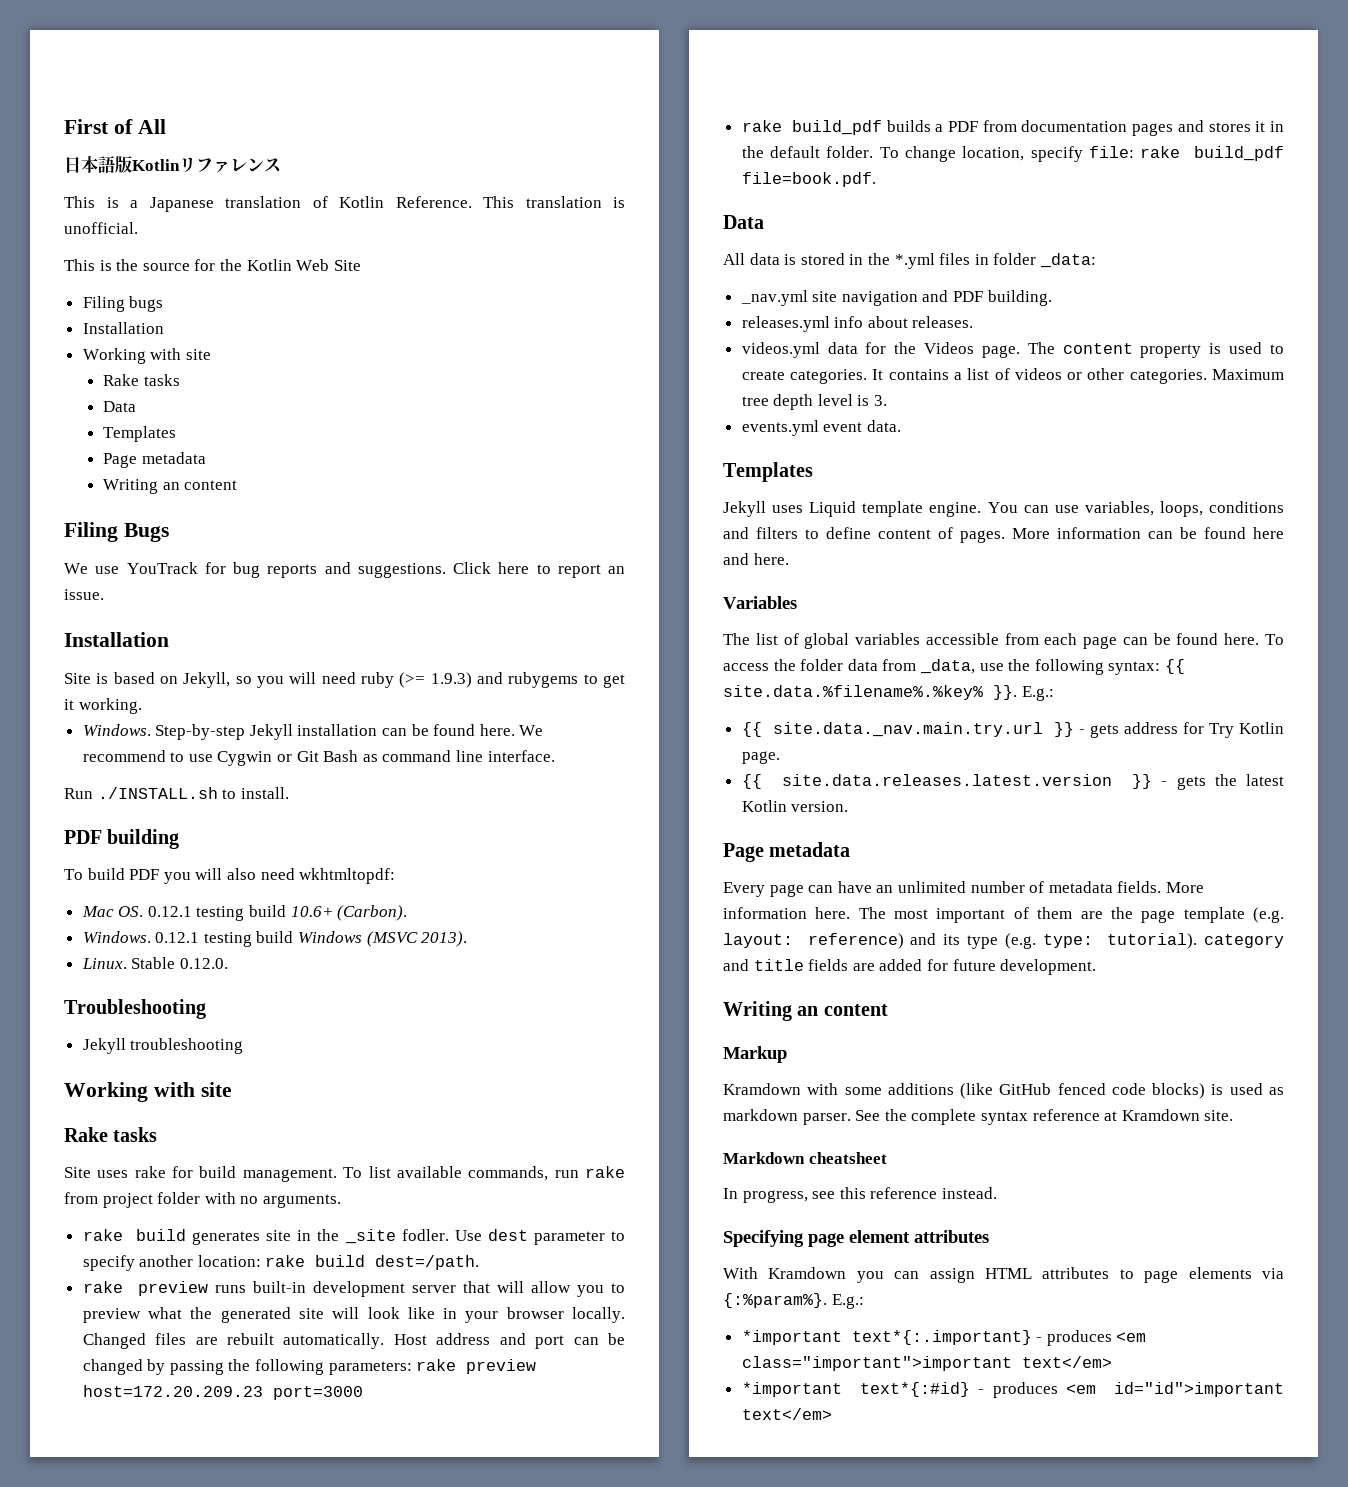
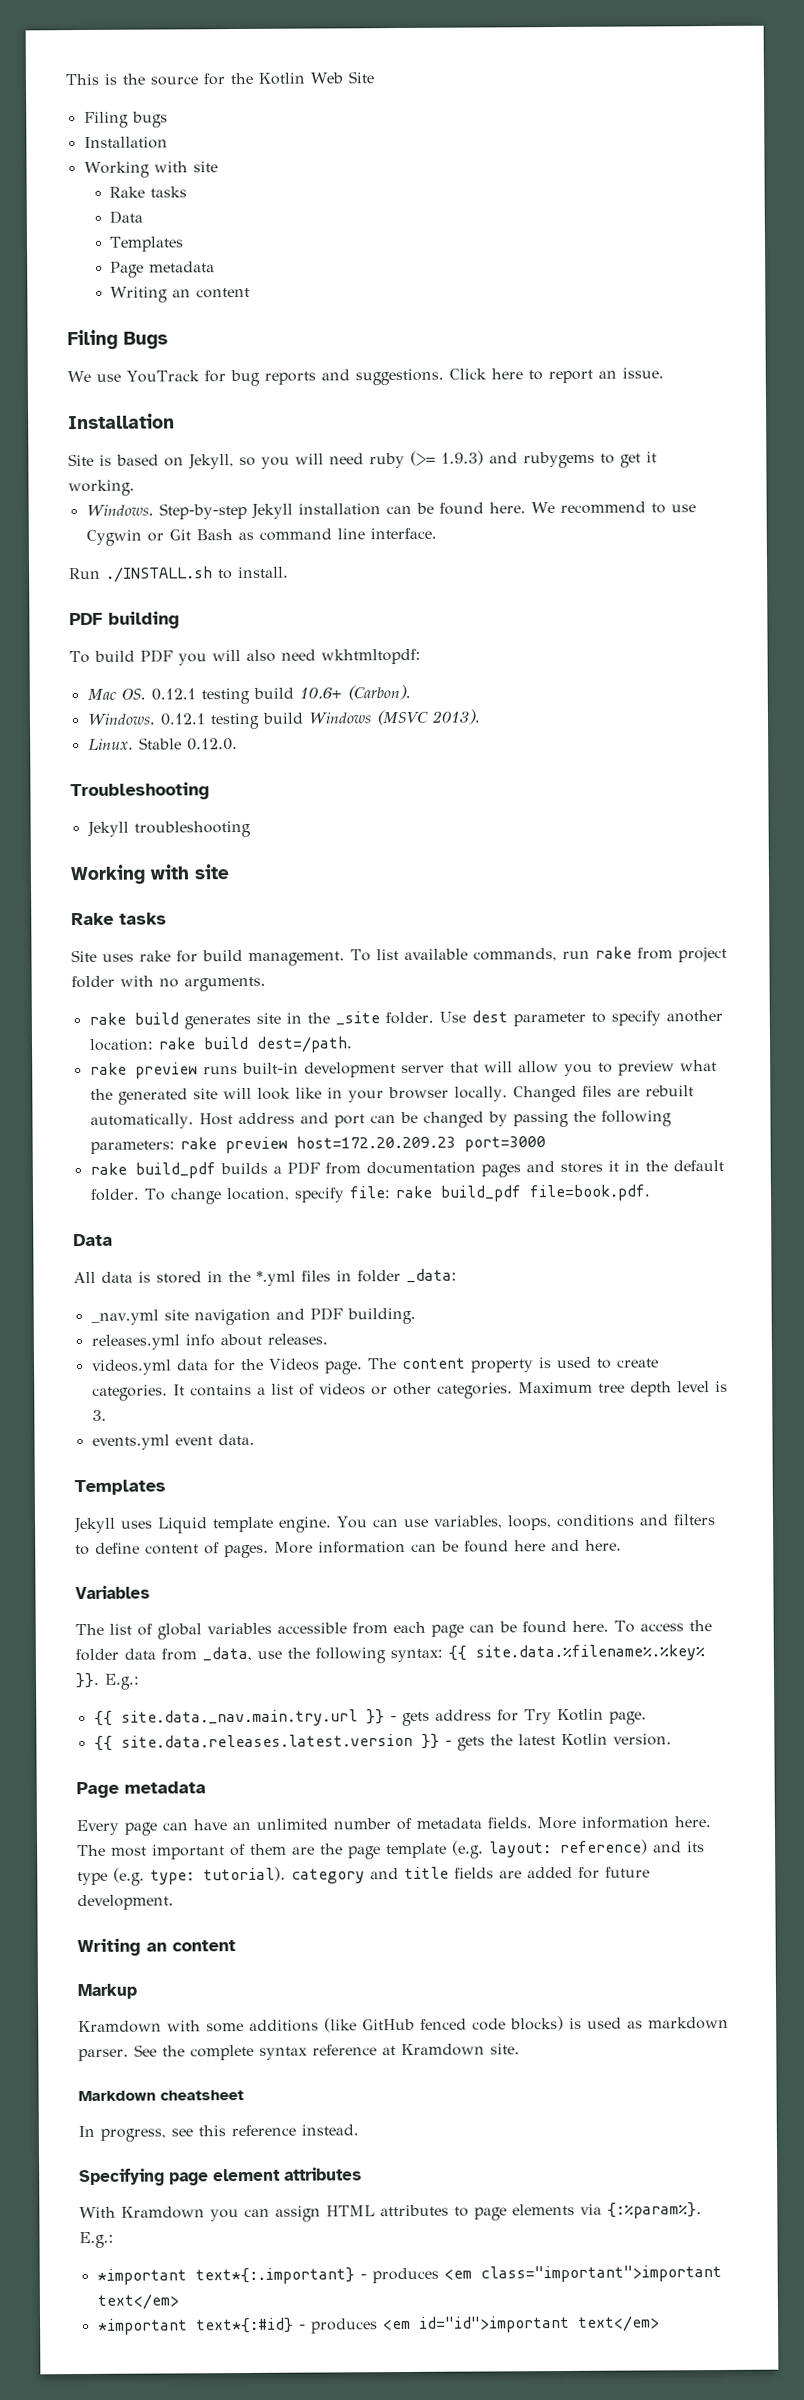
[64,119,166,134] [64,156,281,173] [64,196,625,212] [64,222,138,234] First of All // 日本語版Kotlinリファレンス // This is a Japanese translation of Kotlin Reference. This translation is unofficial. // -> (65, 79) none
[401,1229,449,1241] fodler. -> [384,1011,434,1025] folder.

